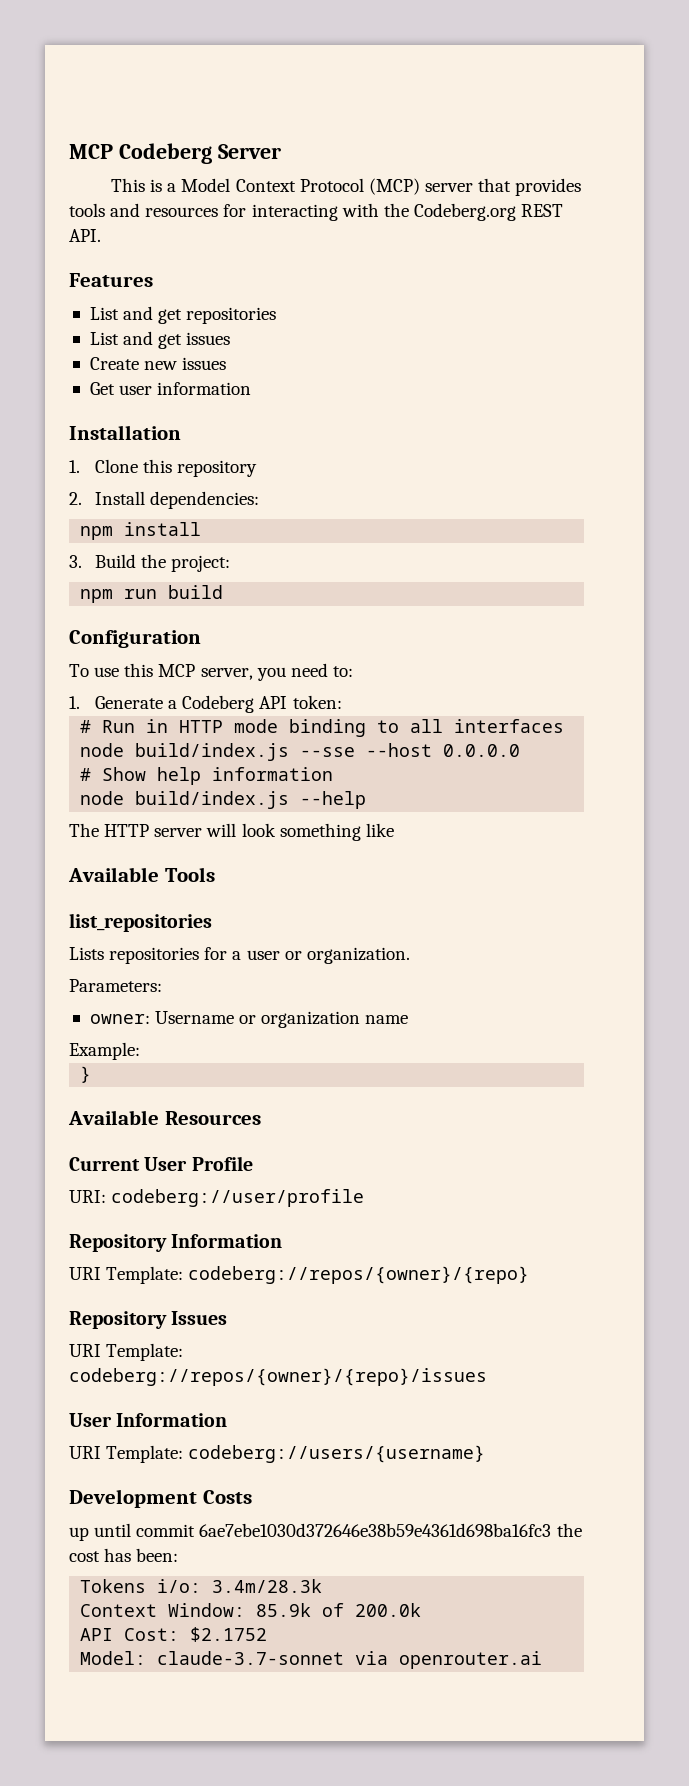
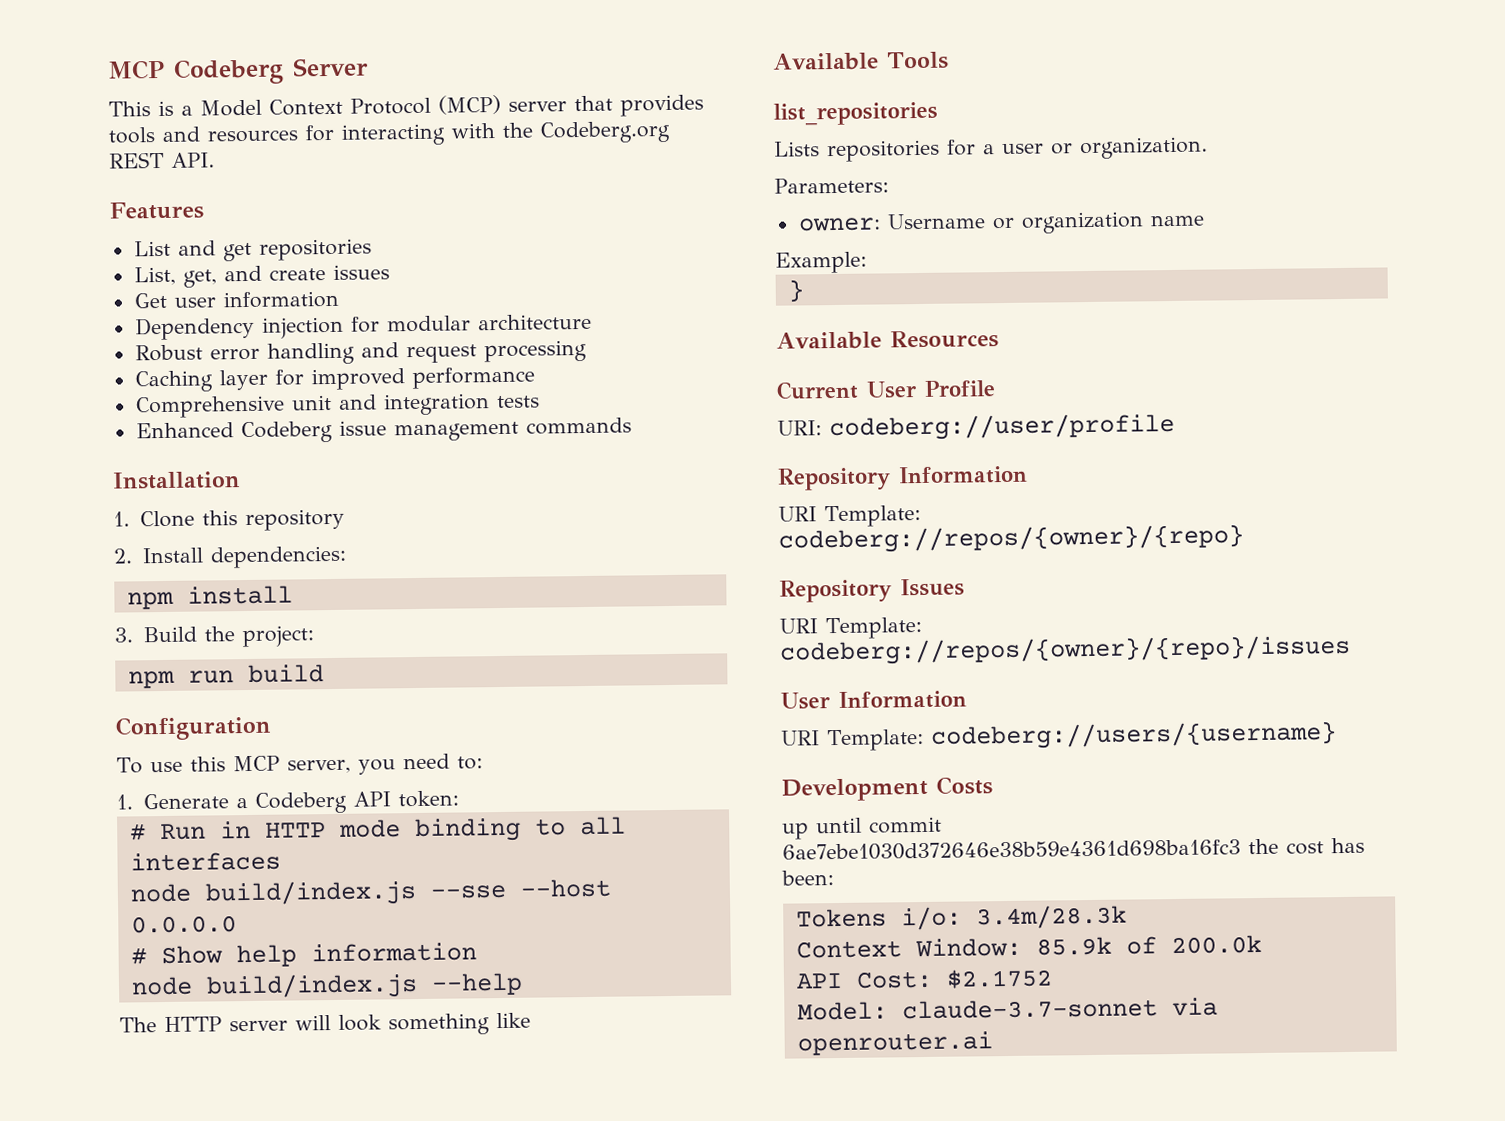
[89,331,231,349] [89,357,227,370] [89,382,252,395] List and get issues // Create new issues // Get user information -> [133,264,390,288] [133,290,339,309] [134,313,592,341] [134,339,587,365] [134,366,535,393] [135,393,540,419] [135,417,632,444] List, get, and create issues // Get user information // Dependency injection for modular architecture // Robust error handling and request processing // Caching layer for improved performance // Comprehensive unit and integration tests // Enhanced Codeberg issue management commands

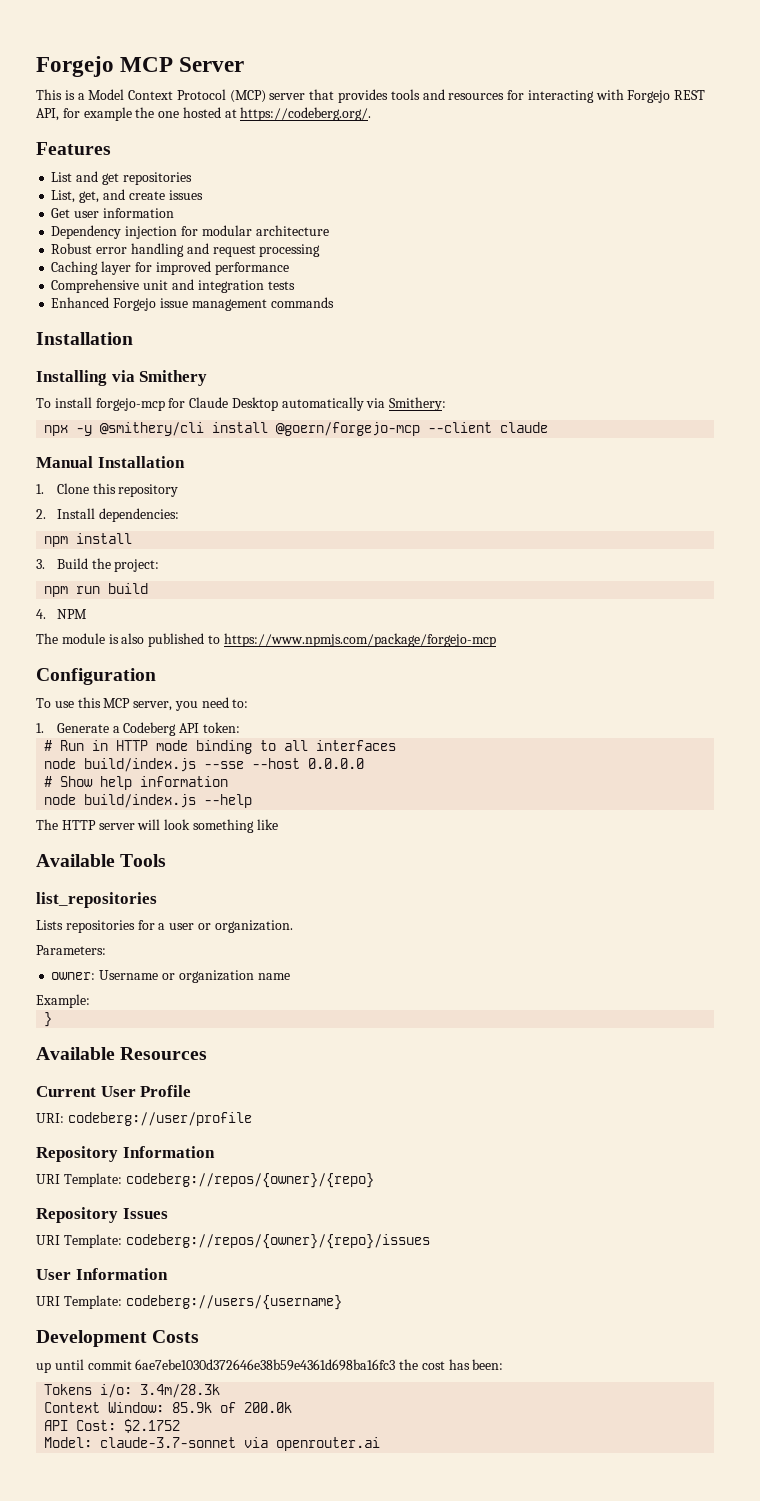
[108,58,284,85] MCP Codeberg -> [36,56,174,77] Forgejo MCP
[502,120,671,144] [109,151,215,169] the Codeberg.org REST API. -> [627,90,706,103] [36,107,372,121] Forgejo REST API, for example the one hosted at https://codeberg.org/.
[240,420,333,444] Codeberg -> [113,298,157,311] Forgejo
(241, 480) none -> [36,370,208,386] [36,397,447,411] [44,422,549,436] [36,456,185,468] // Installing via Smithery // To install forgejo-mcp for Claude Desktop automatically via Smithery: // npx -y @smithery/cli install @goern/forgejo-mcp --client claude // Manual Installation
(324, 674) none -> [36,609,87,619] [36,633,496,647] // 4. NPM // The module is also published to https://www.npmjs.com/package/forgejo-mcp

